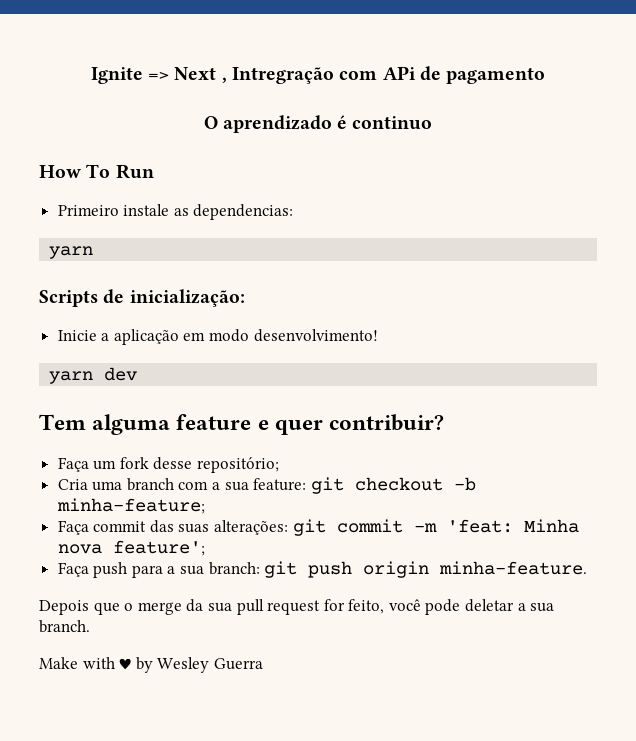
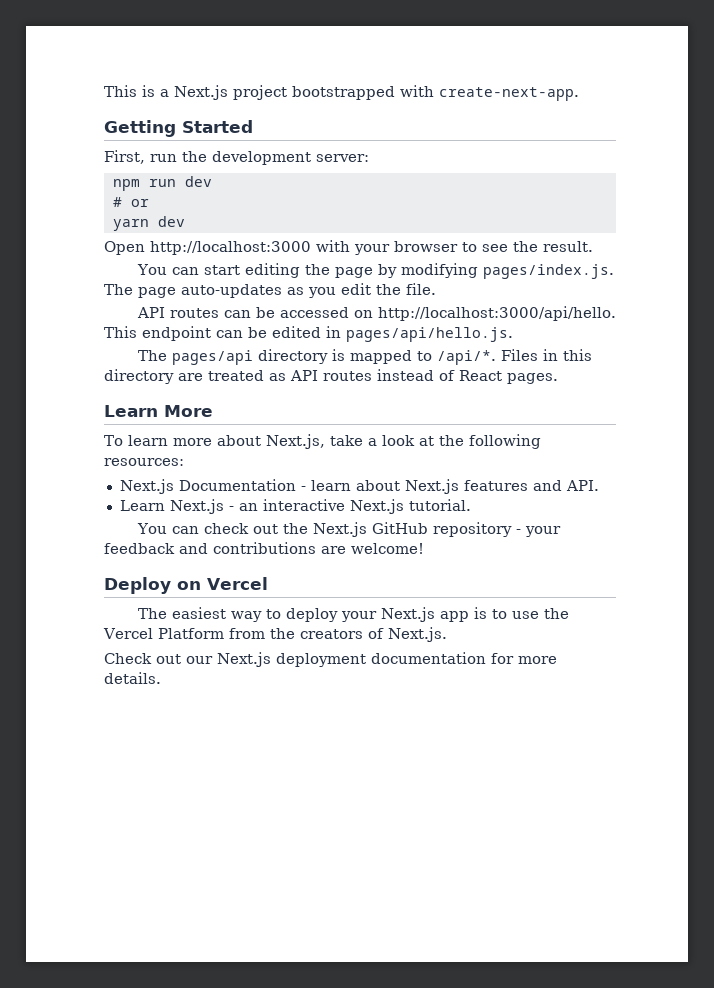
[90,66,546,84] [203,115,433,133] [39,164,154,179] [57,204,294,220] [49,246,94,259] [39,289,245,307] [57,329,378,345] [49,367,138,384] [39,414,445,435] [57,457,280,473] [57,477,476,494] [56,498,205,514] [57,519,579,536] [57,540,205,556] [57,561,588,578] [39,599,555,615] [39,620,90,633] [39,657,263,673] Ignite => Next , Intregração com APi de pagamento // O aprendizado é continuo // How To Run // Primeiro instale as dependencias: // yarn // Scripts de inicialização: // Inicie a aplicação em modo desenvolvimento! // yarn dev // Tem alguma feature e quer contribuir? // Faça um fork desse repositório; // Cria uma branch com a sua feature: git checkout -b minha-feature; // Faça commit das suas alterações: git commit -m 'feat: Minha nova feature'; // Faça push para a sua branch: git push origin minha-feature. // Depois que o merge da sua pull request for feito, você pode deletar a sua branch. // Make with ♥ by Wesley Guerra -> [104,85,579,101] [104,120,253,137] [104,150,369,165] [112,176,212,191] [112,197,149,207] [112,216,185,231] [104,240,593,255] [136,263,614,279] [104,283,436,298] [136,306,616,321] [104,326,513,342] [137,349,592,365] [104,369,558,384] [104,405,213,417] [104,434,541,449] [104,458,184,466] [119,479,599,494] [119,499,471,514] [136,522,561,537] [104,542,424,554] [104,577,268,594] [137,607,569,622] [103,627,447,642] [104,652,557,667] [104,672,161,684] This is a Next.js project bootstrapped with create-next-app. // Getting Started // First, run the development server: // npm run dev // # or // yarn dev // Open http://localhost:3000 with your browser to see the result. // You can start editing the page by modifying pages/index.js. The page auto-updates as you edit the file. // API routes can be accessed on http://localhost:3000/api/hello. This endpoint can be edited in pages/api/hello.js. // The pages/api directory is mapped to /api/*. Files in this directory are treated as API routes instead of React pages. // Learn More // To learn more about Next.js, take a look at the following resources: // Next.js Documentation - learn about Next.js features and API. // Learn Next.js - an interactive Next.js tutorial. // You can check out the Next.js GitHub repository - your feedback and contributions are welcome! // Deploy on Vercel // The easiest way to deploy your Next.js app is to use the Vercel Platform from the creators of Next.js. // Check out our Next.js deployment documentation for more details.

